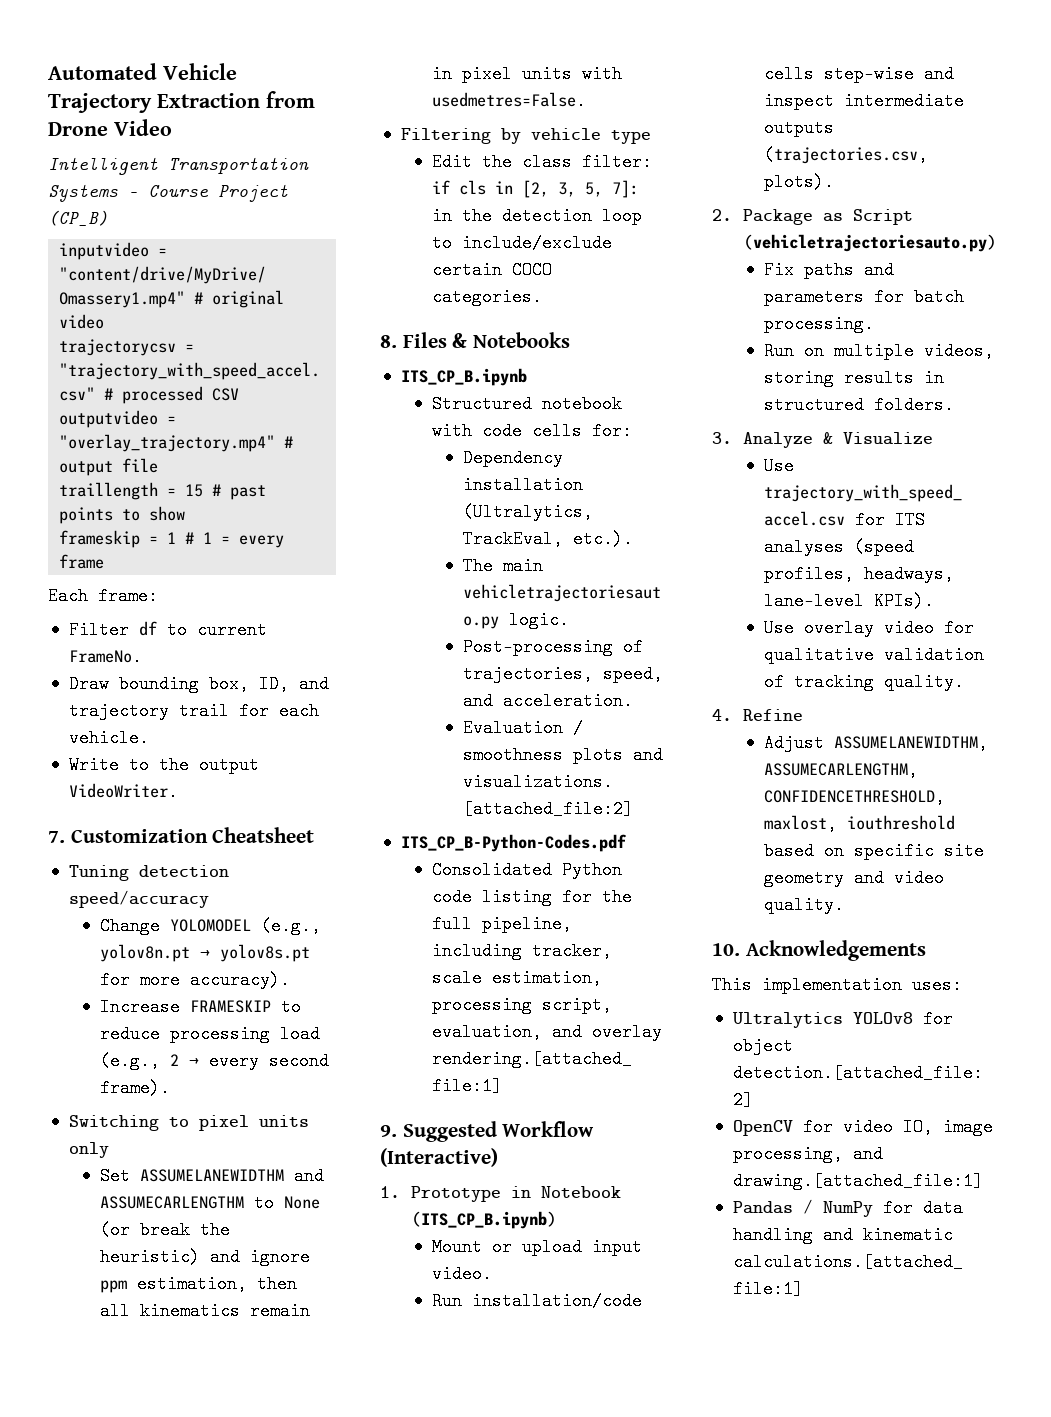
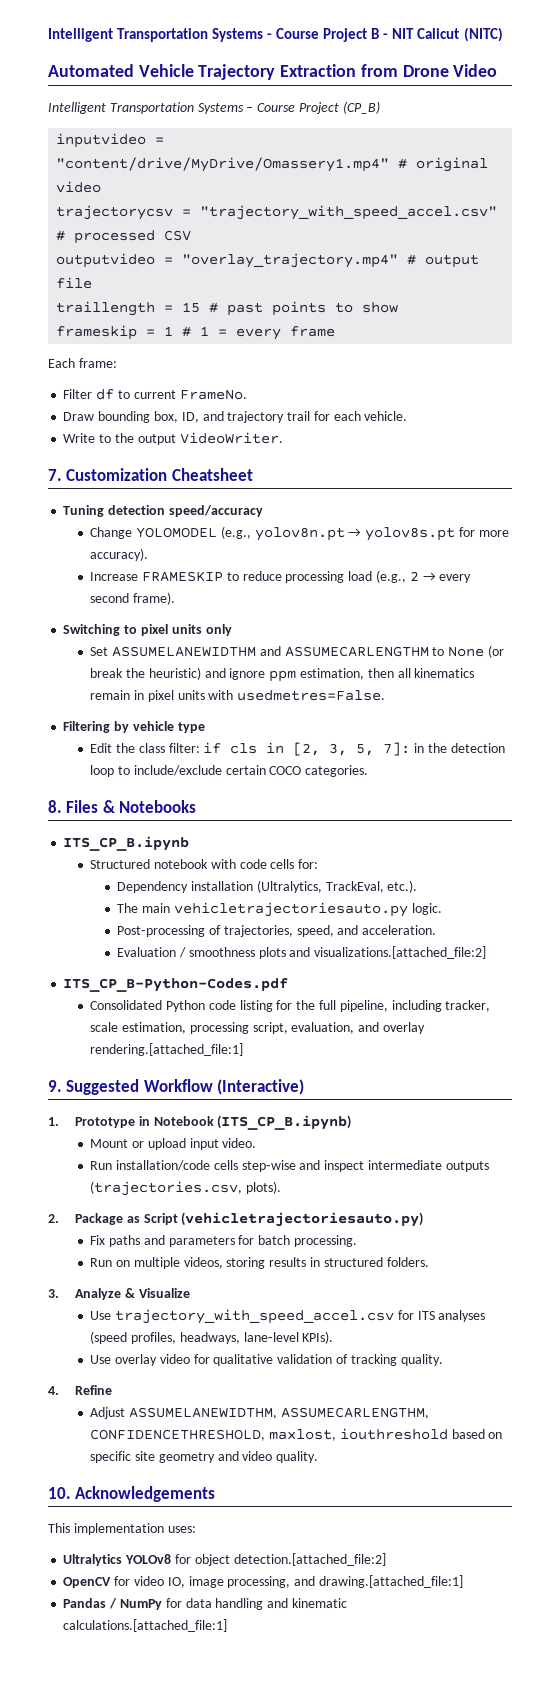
(48, 71) none -> [48,27,503,42] Intelligent Transportation Systems - Course Project B - NIT Calicut (NITC) //

